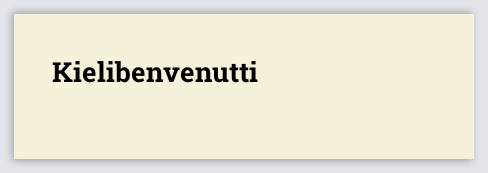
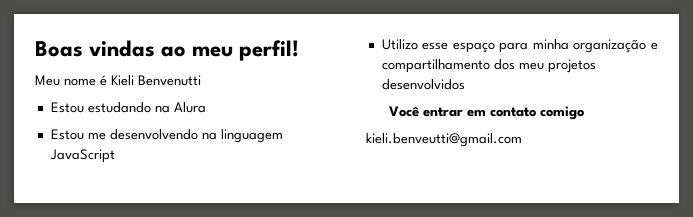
[52,61,258,83] Kielibenvenutti -> [35,40,300,61] [35,75,201,86] [50,102,206,113] [50,129,283,143] [49,149,115,163] [381,39,658,53] [381,59,596,73] [381,79,465,90] [388,106,584,120] [366,133,522,147] Boas vindas ao meu perfil! // Meu nome é Kieli Benvenutti // Estou estudando na Alura // Estou me desenvolvendo na linguagem JavaScript // Utilizo esse espaço para minha organização e compartilhamento dos meu projetos desenvolvidos // Você entrar em contato comigo // kieli.benveutti@gmail.com

